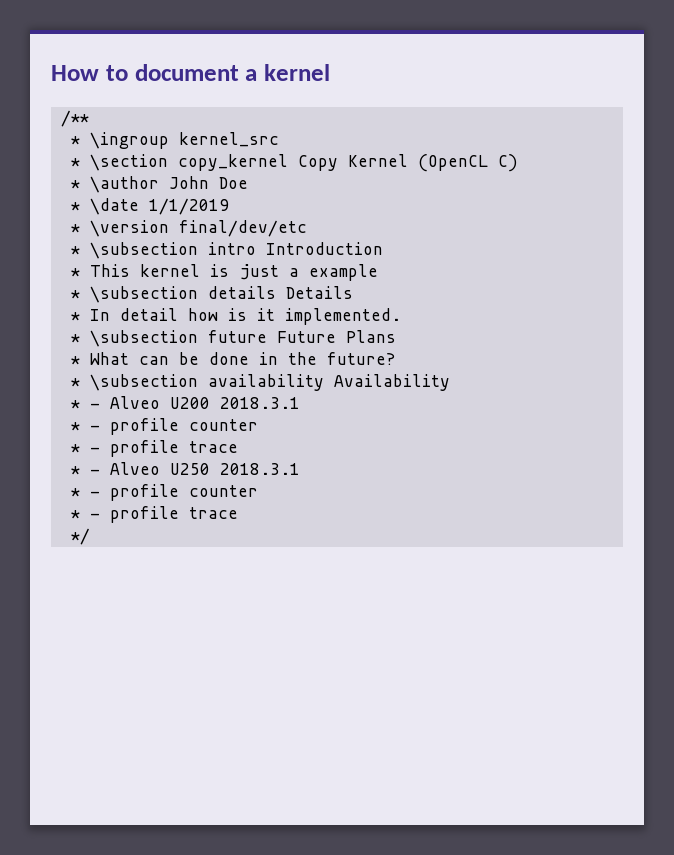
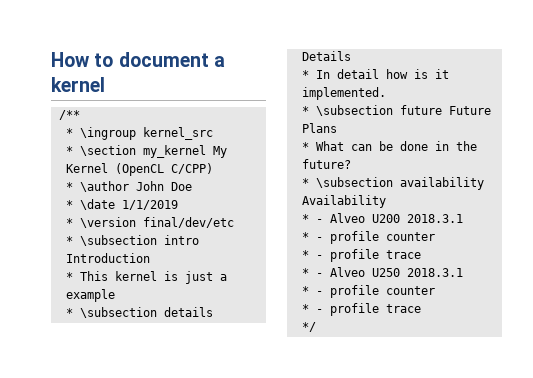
[178,154,339,171] copy_kernel Copy -> [142,145,227,158] my_kernel My
[498,154,519,172] C) -> [170,163,213,174] C/CPP)

